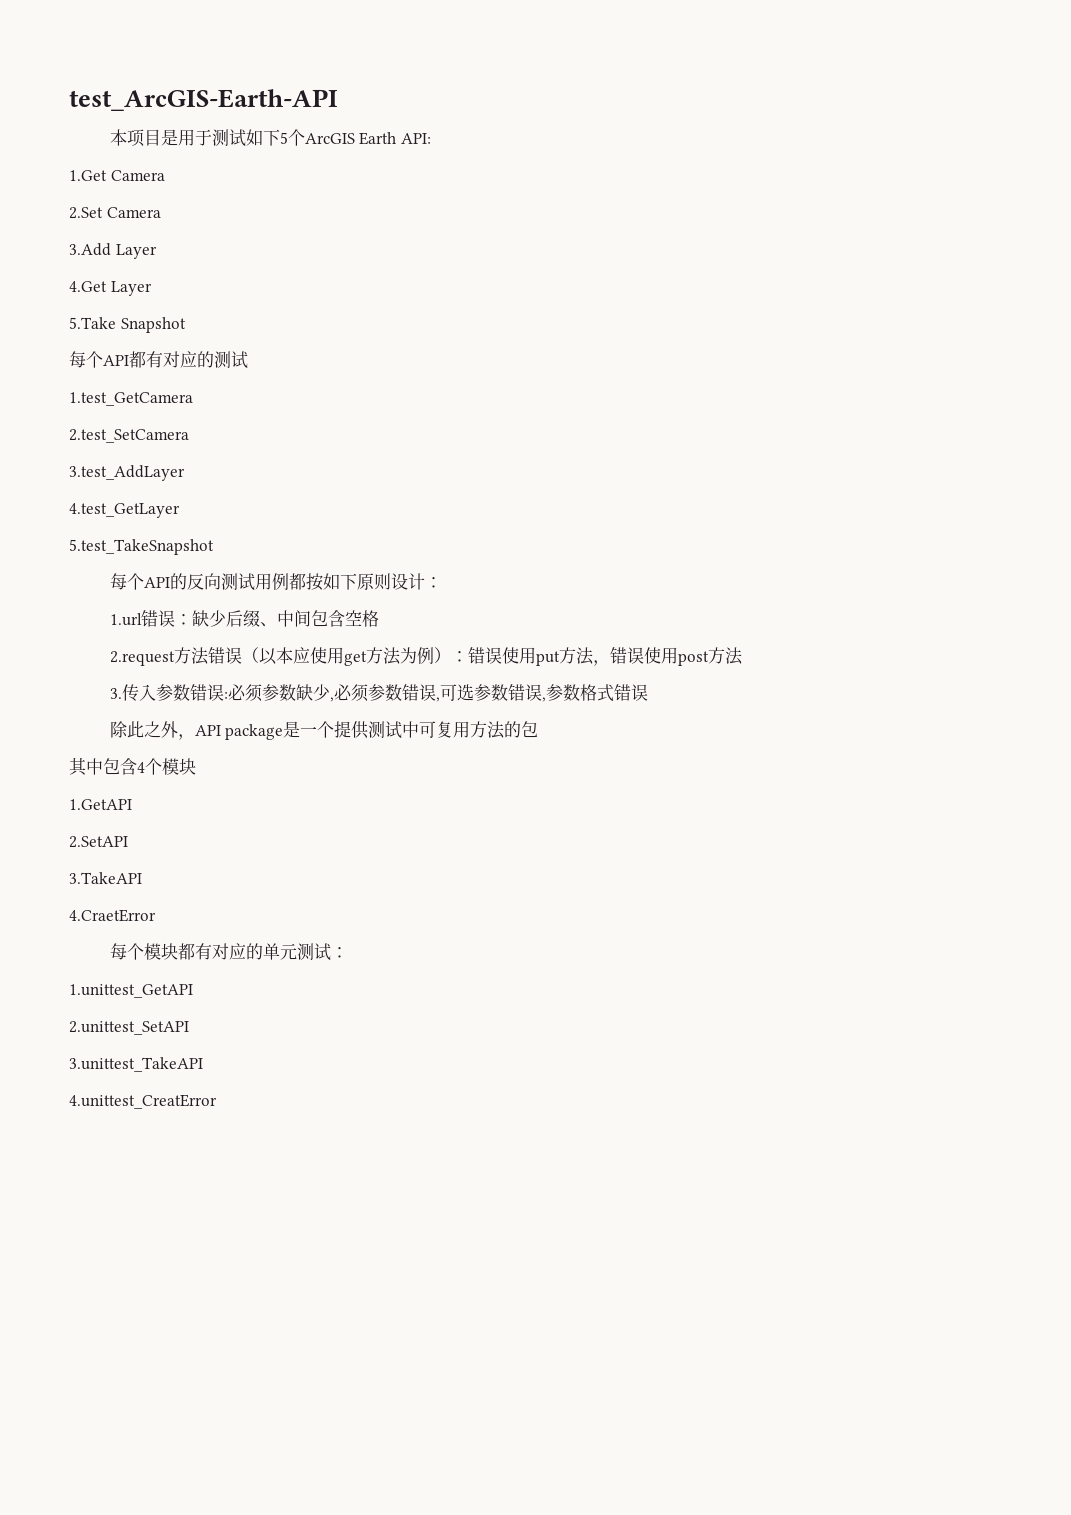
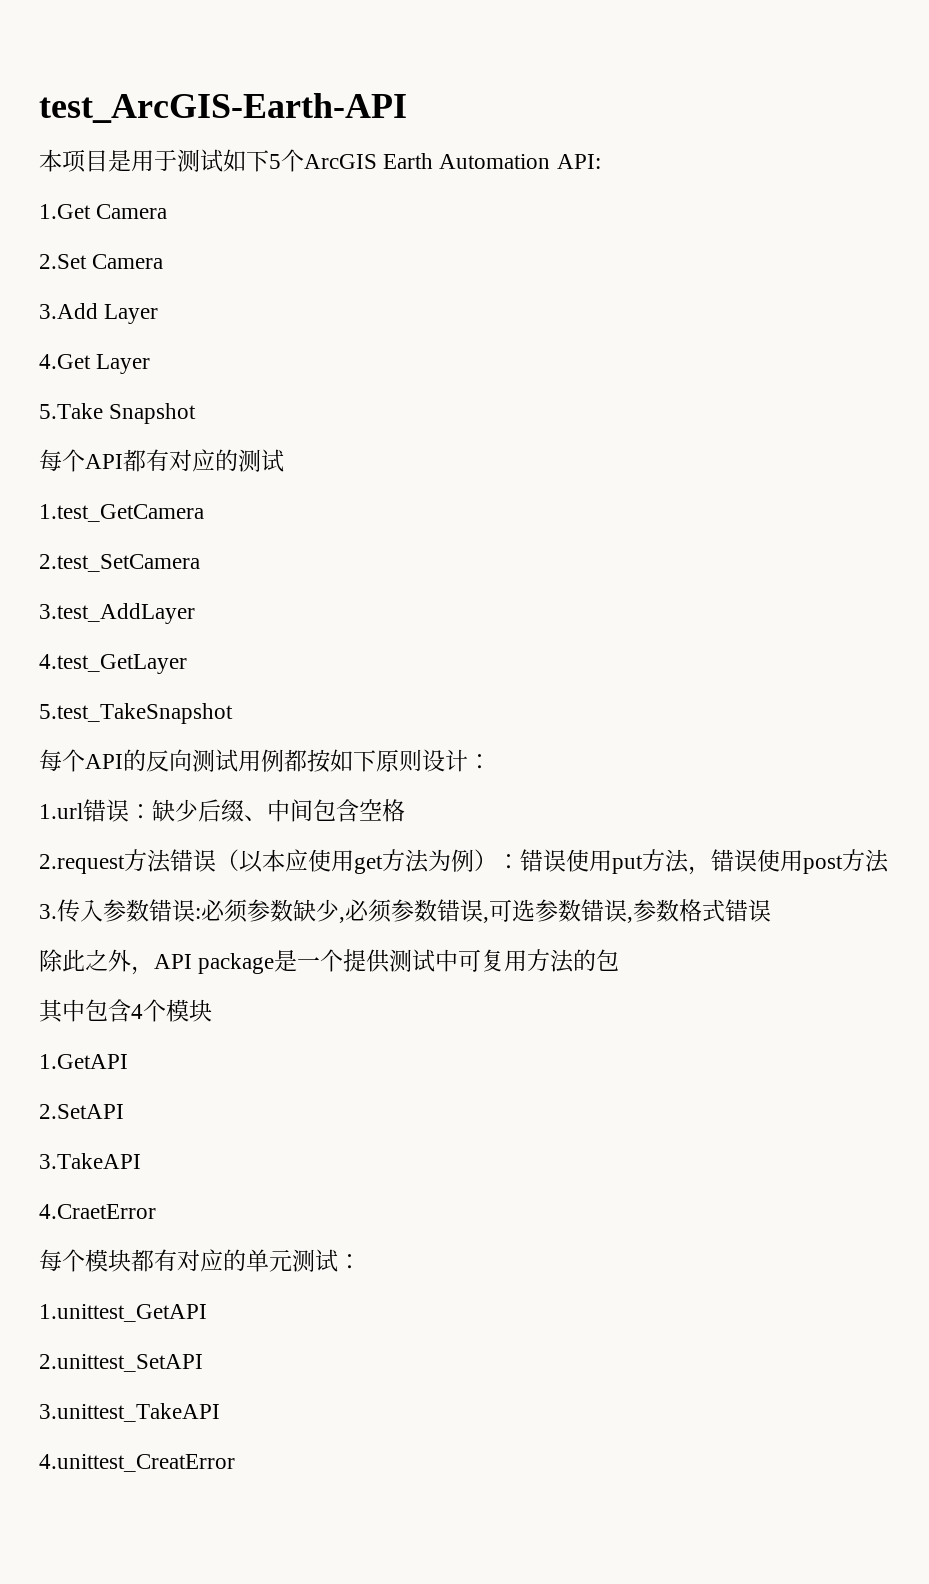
(397, 138) none -> [439,154,551,169] Automation

